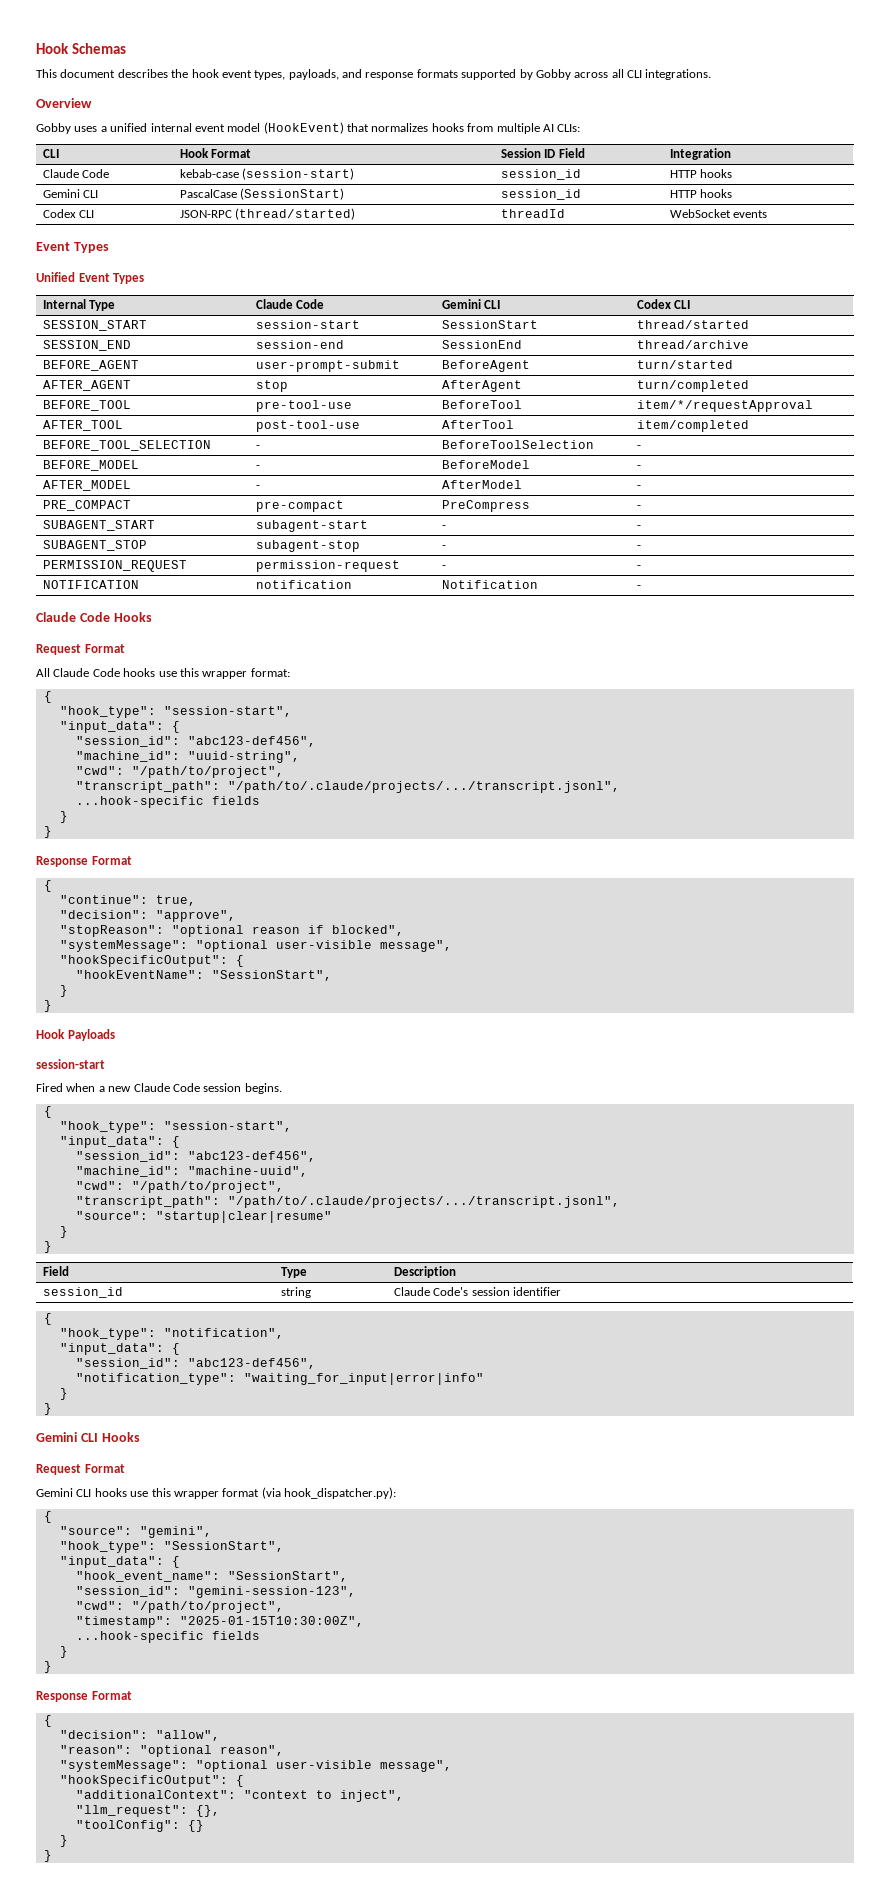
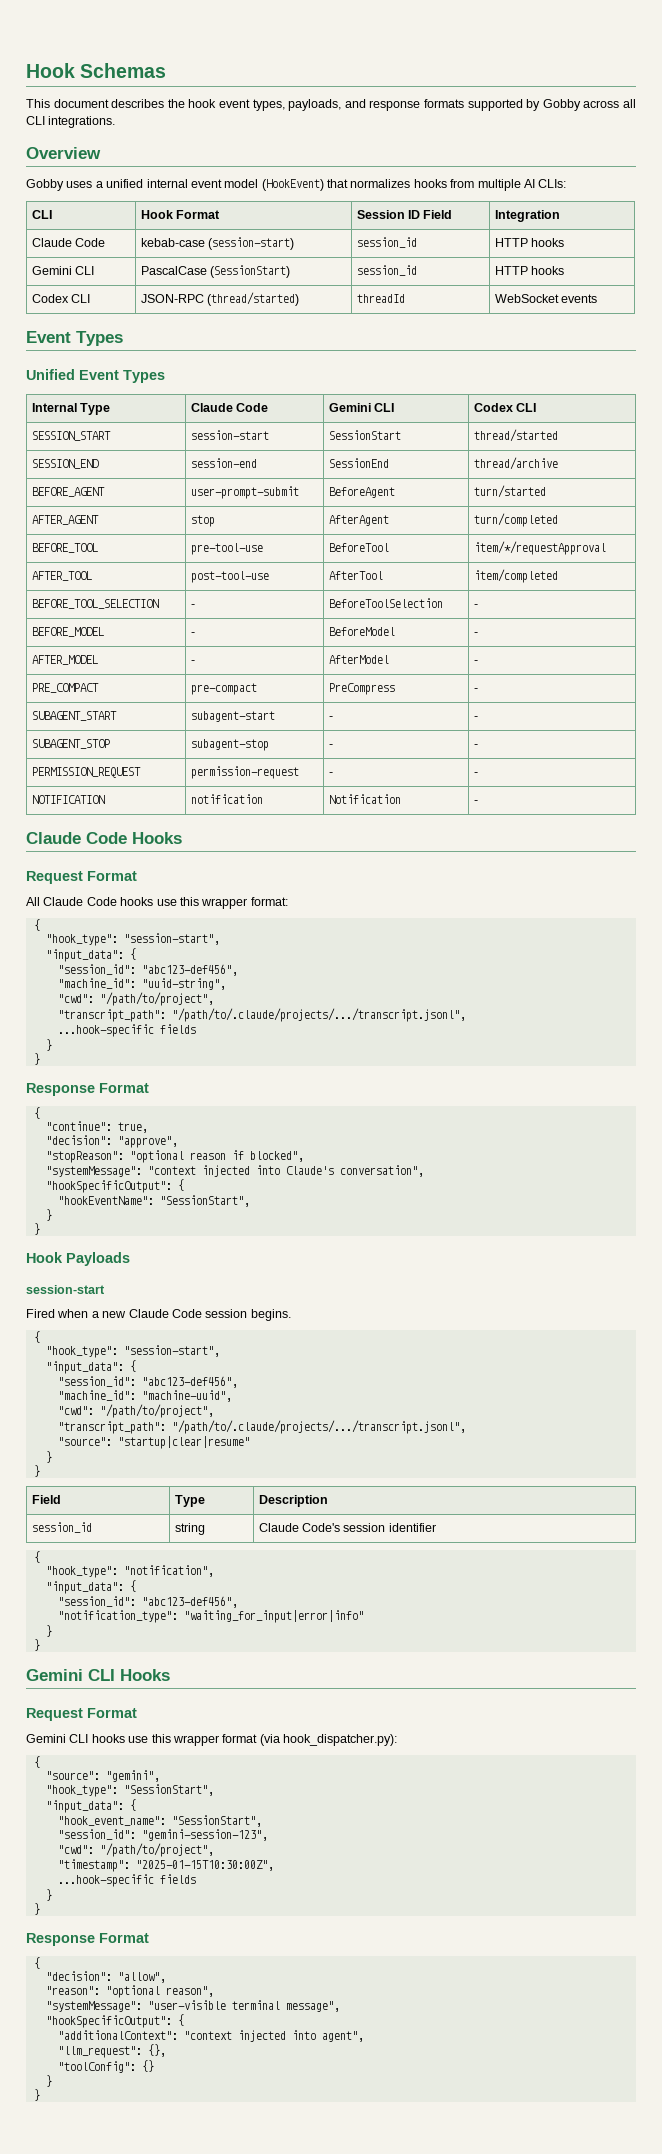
[195,940,452,952] "optional user-visible message", -> [147,1165,424,1177] "context injected into Claude's conversation",
[195,1760,372,1772] "optional user-visible -> [147,2000,280,2010] "user-visible terminal
[315,1790,404,1802] to inject", -> [237,2030,364,2042] injected into agent",

